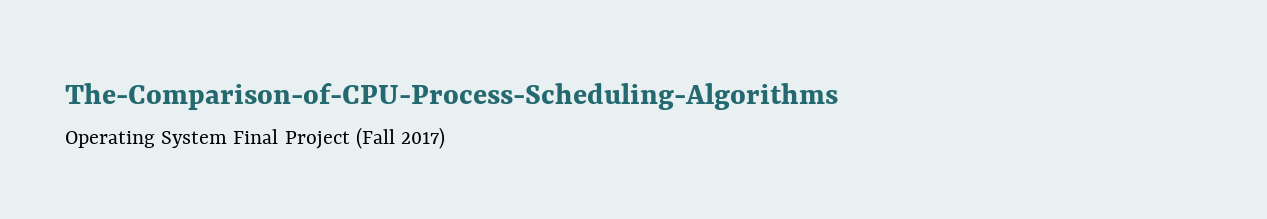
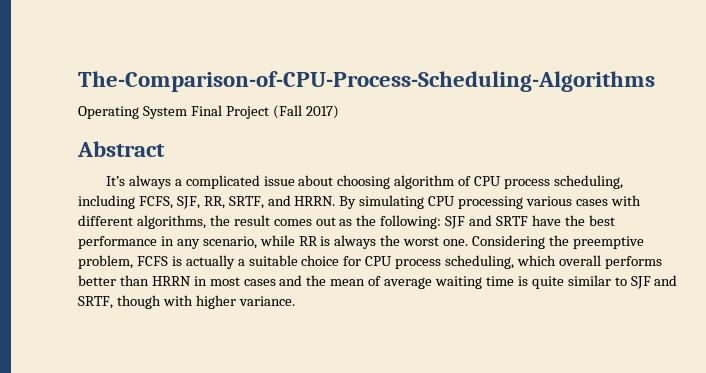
(446, 138) none -> [77,141,165,157] [105,175,623,189] [78,195,641,209] [78,215,615,229] [78,235,644,249] [78,255,662,269] [78,275,678,289] [78,295,295,309] // Abstract // It’s always a complicated issue about choosing algorithm of CPU process scheduling, including FCFS, SJF, RR, SRTF, and HRRN. By simulating CPU processing various cases with different algorithms, the result comes out as the following: SJF and SRTF have the best performance in any scenario, while RR is always the worst one. Considering the preemptive problem, FCFS is actually a suitable choice for CPU process scheduling, which overall performs better than HRRN in most cases and the mean of average waiting time is quite similar to SJF and SRTF, though with higher variance.

